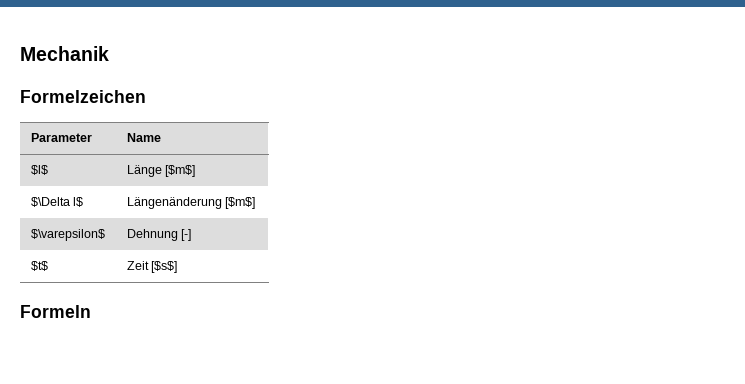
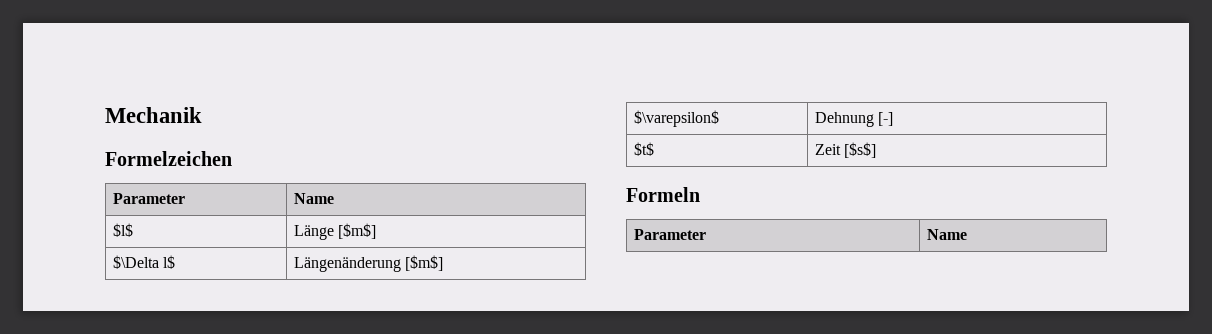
(91, 311) none -> [633,229,706,240] [926,229,967,240] // Parameter | Name

